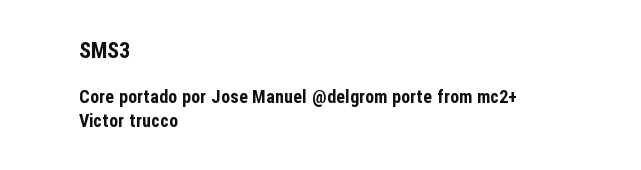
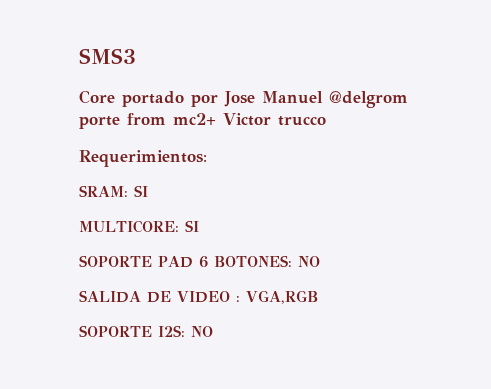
(178, 120) none -> [79,150,207,167] [79,185,148,197] [79,220,199,233] [79,255,320,268] [79,290,318,304] [79,325,213,337] // Requerimientos: // SRAM: SI // MULTICORE: SI // SOPORTE PAD 6 BOTONES: NO // SALIDA DE VIDEO : VGA,RGB // SOPORTE I2S: NO

